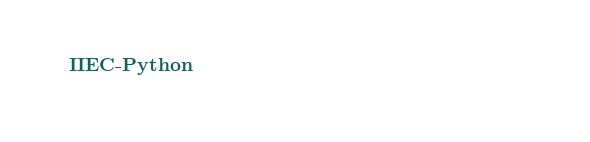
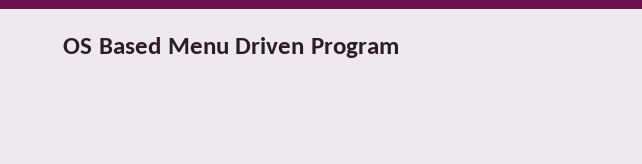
[69,58,193,75] IIEC-Python -> [63,37,399,58] OS Based Menu Driven Program

